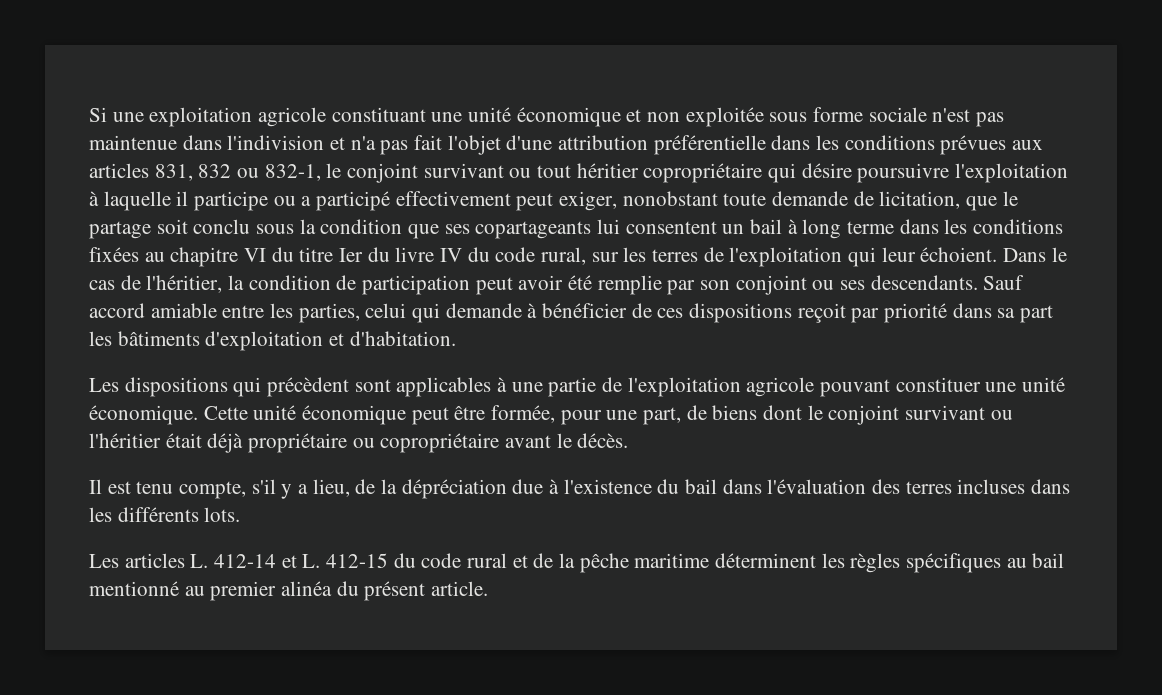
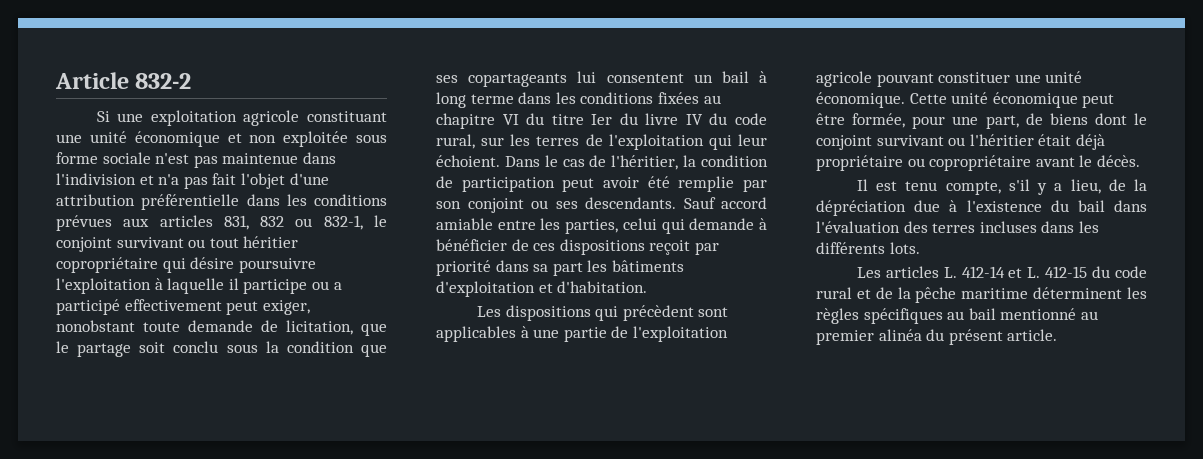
(89, 114) none -> [55,72,192,89] Article 832-2 //

